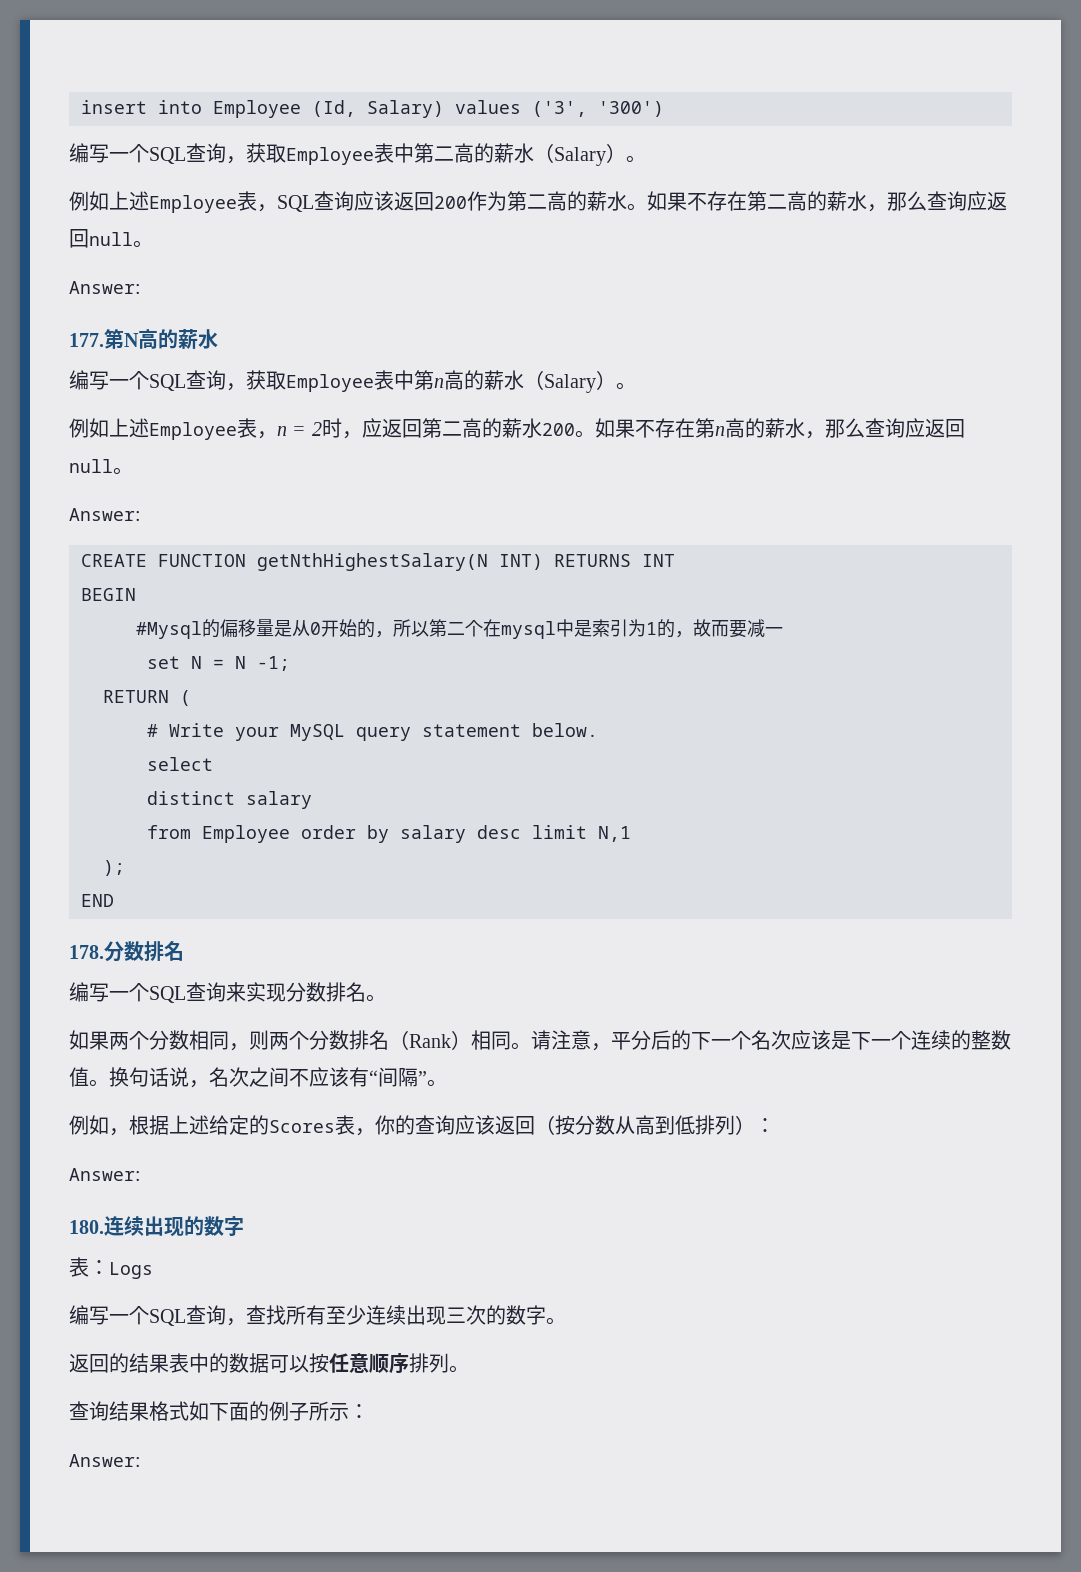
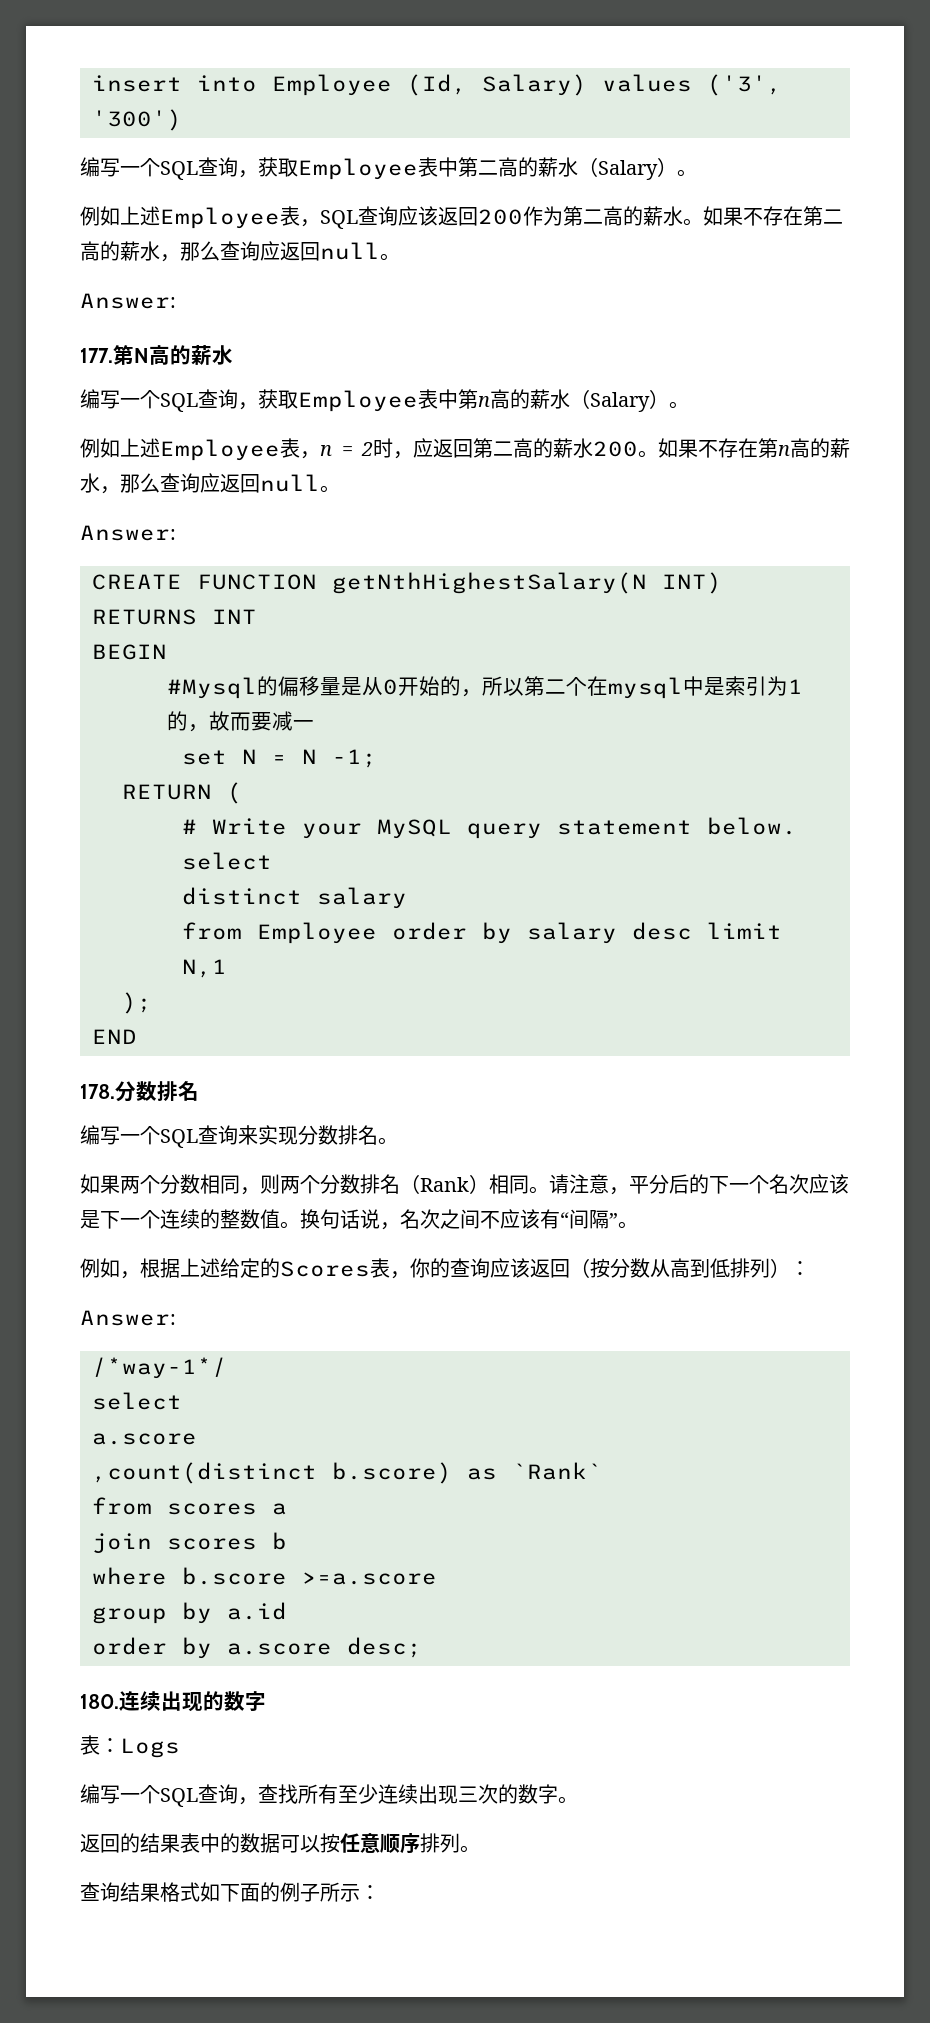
(141, 1174) none -> [92,1357,227,1379] [92,1392,182,1410] [92,1433,197,1445] [92,1462,602,1484] [92,1497,287,1515] [92,1532,287,1553] [92,1567,437,1585] [92,1602,287,1624] [92,1637,422,1659] // /*way-1*/ // select // a.score // ,count(distinct b.score) as `Rank` // from scores a // join scores b // where b.score >=a.score // group by a.id // order by a.score desc;
[69,1454,141,1467] // Answer: -> (380, 1892) none

